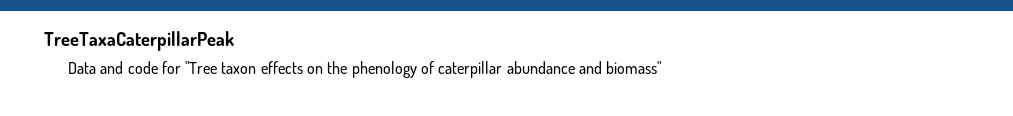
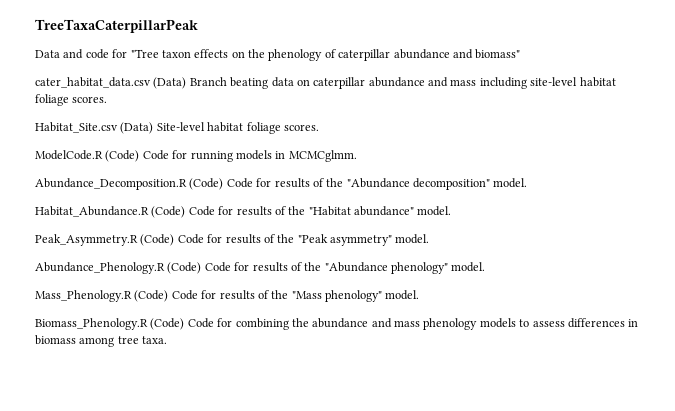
(662, 67) none -> [35,77,616,89] [35,94,108,106] [35,122,319,134] [35,150,357,162] [35,178,528,190] [35,206,452,218] [35,234,430,246] [35,262,486,274] [35,290,420,302] [35,318,639,330] [35,335,168,347] // cater_habitat_data.csv (Data) Branch beating data on caterpillar abundance and mass including site-level habitat foliage scores. // Habitat_Site.csv (Data) Site-level habitat foliage scores. // ModelCode.R (Code) Code for running models in MCMCglmm. // Abundance_Decomposition.R (Code) Code for results of the "Abundance decomposition" model. // Habitat_Abundance.R (Code) Code for results of the "Habitat abundance" model. // Peak_Asymmetry.R (Code) Code for results of the "Peak asymmetry" model. // Abundance_Phenology.R (Code) Code for results of the "Abundance phenology" model. // Mass_Phenology.R (Code) Code for results of the "Mass phenology" model. // Biomass_Phenology.R (Code) Code for combining the abundance and mass phenology models to assess differences in biomass among tree taxa.

